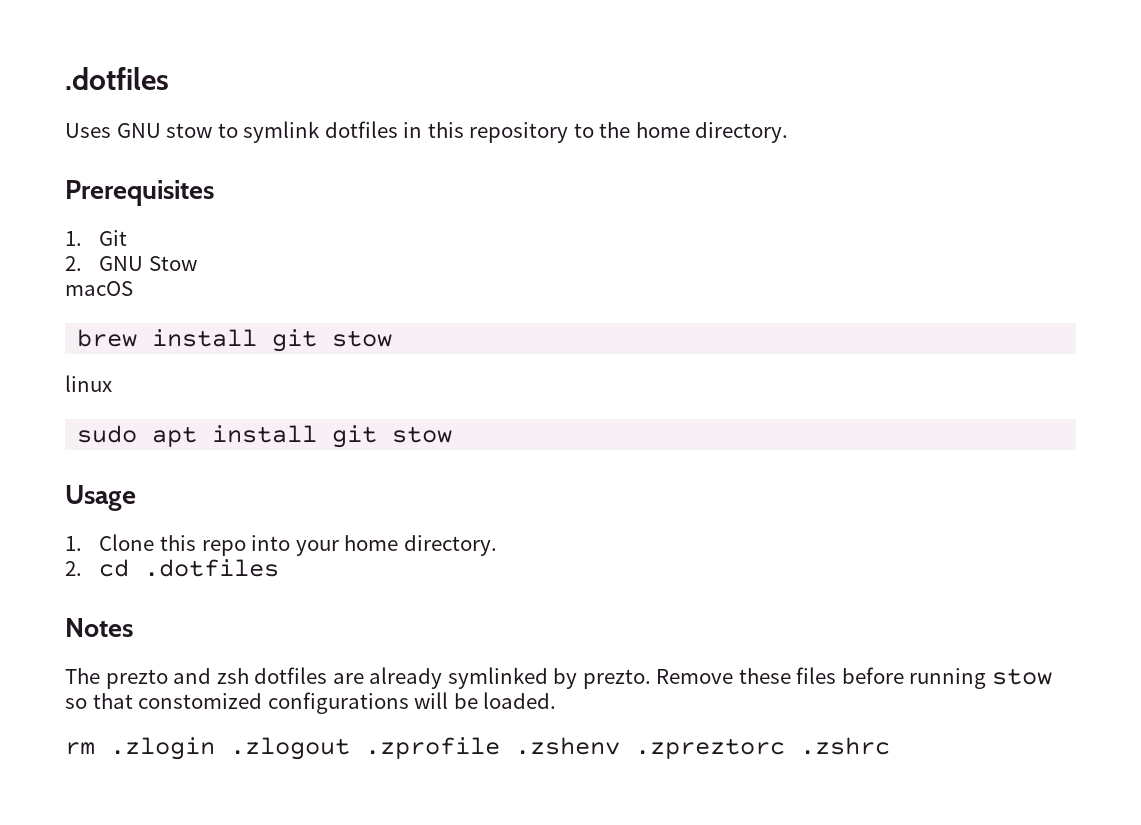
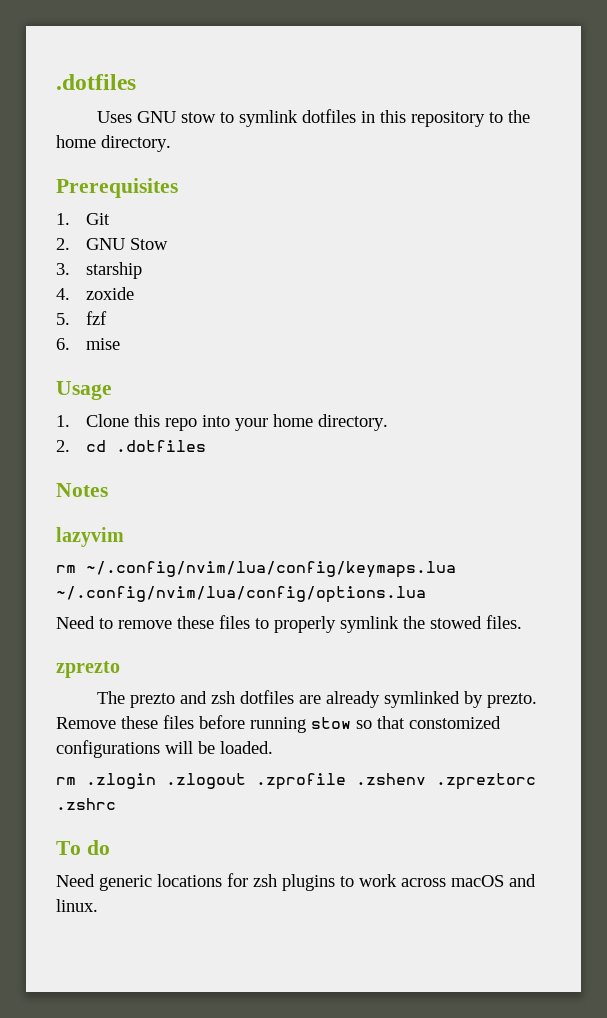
[65,281,133,296] [77,329,393,352] [65,375,112,392] [77,425,453,448] macOS // brew install git stow // linux // sudo apt install git stow -> [56,262,143,279] [56,287,135,300] [56,311,108,325] [56,338,121,350] 3. starship // 4. zoxide // 5. fzf // 6. mise
(133, 627) none -> [56,527,124,547] [56,561,456,578] [56,586,426,603] [56,615,522,633] [56,661,120,678] // lazyvim // rm ~/.config/nvim/lua/config/keymaps.lua ~/.config/nvim/lua/config/options.lua // Need to remove these files to properly symlink the stowed files. // zprezto
(890, 746) none -> [56,840,110,855] [56,873,536,891] [56,899,98,912] // To do // Need generic locations for zsh plugins to work across macOS and linux.

